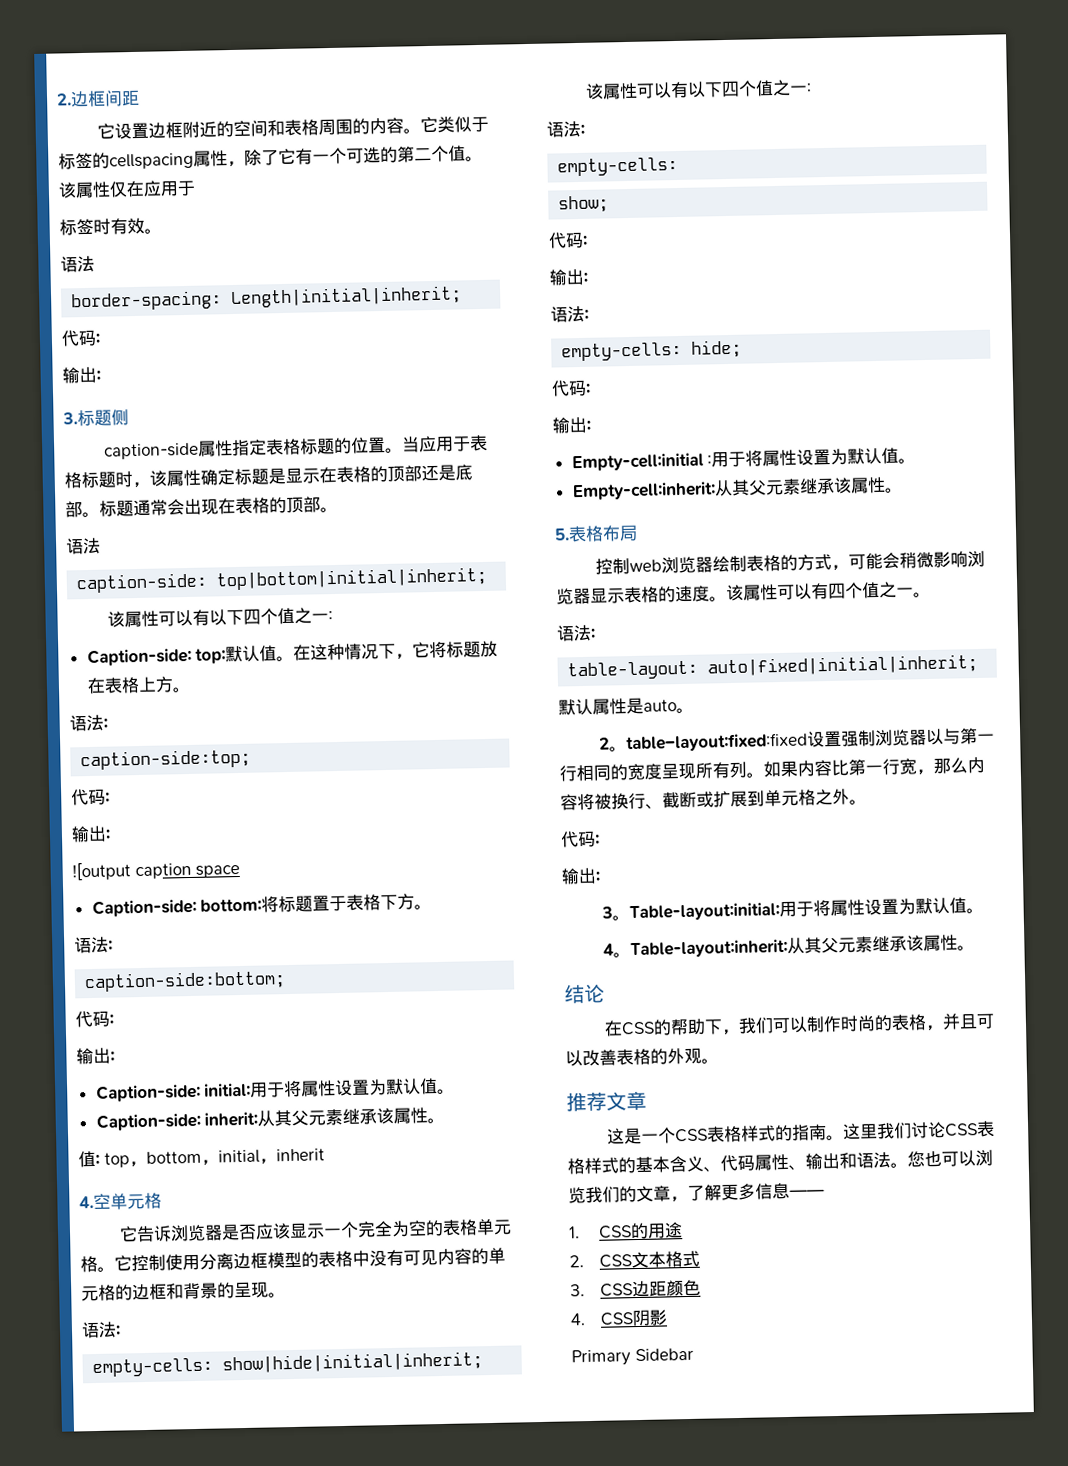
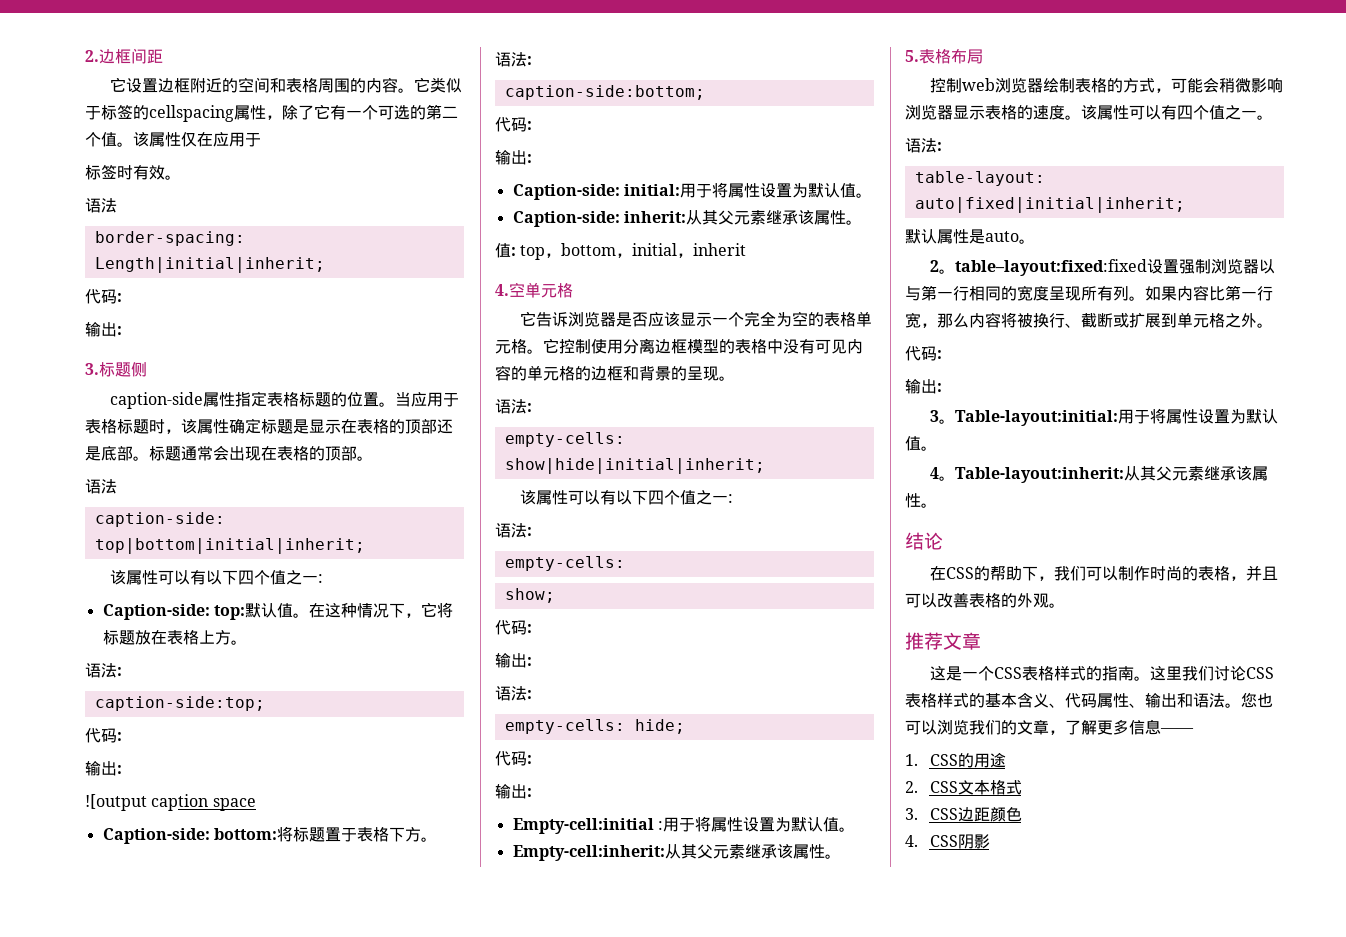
[571,1347,694,1367] // Primary Sidebar -> (990, 841) none

